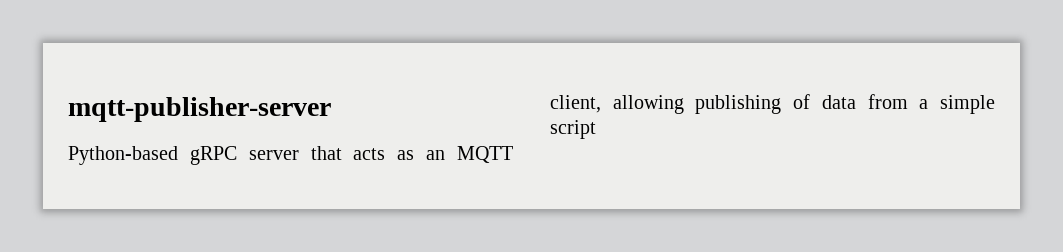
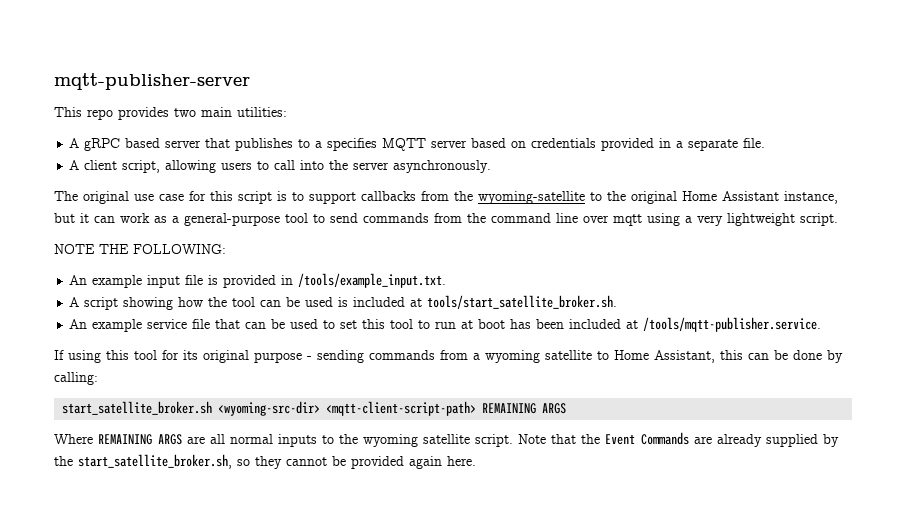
[68,146,513,165] [550,94,995,114] [550,120,596,139] Python-based gRPC server that acts as an MQTT client, allowing publishing of data from a simple script -> [54,107,287,120] [69,138,766,151] [69,160,492,173] [54,191,838,204] [54,213,838,226] [54,244,226,254] [69,273,447,288] [69,295,618,310] [69,317,822,332] [54,350,843,363] [54,372,98,385] [62,401,567,416] [54,432,839,447] [54,454,476,469] This repo provides two main utilities: // A gRPC based server that publishes to a specifies MQTT server based on credentials provided in a separate file. // A client script, allowing users to call into the server asynchronously. // The original use case for this script is to support callbacks from the wyoming-satellite to the original Home Assistant instance, but it can work as a general-purpose tool to send commands from the command line over mqtt using a very lightweight script. // NOTE THE FOLLOWING: // An example input file is provided in /tools/example_input.txt. // A script showing how the tool can be used is included at tools/start_satellite_broker.sh. // An example service file that can be used to set this tool to run at boot has been included at /tools/mqtt-publisher.service. // If using this tool for its original purpose - sending commands from a wyoming satellite to Home Assistant, this can be done by calling: // start_satellite_broker.sh <wyoming-src-dir> <mqtt-client-script-path> REMAINING ARGS // Where REMAINING ARGS are all normal inputs to the wyoming satellite script. Note that the Event Commands are already supplied by the start_satellite_broker.sh, so they cannot be provided again here.

